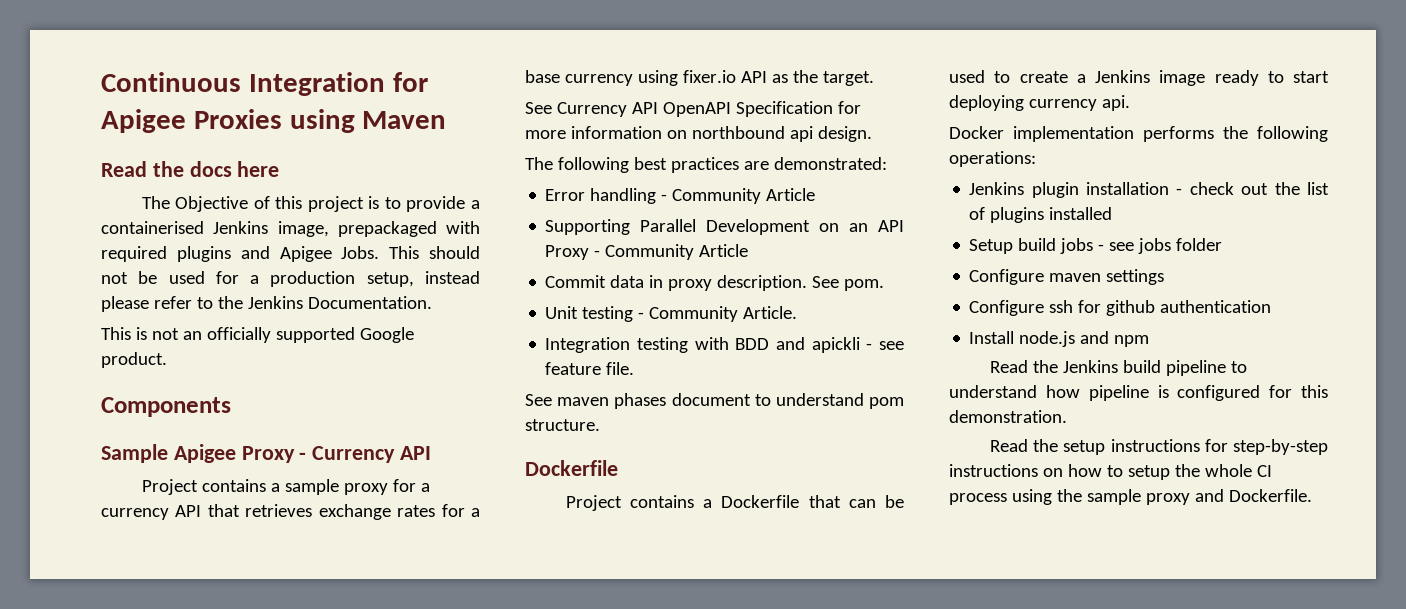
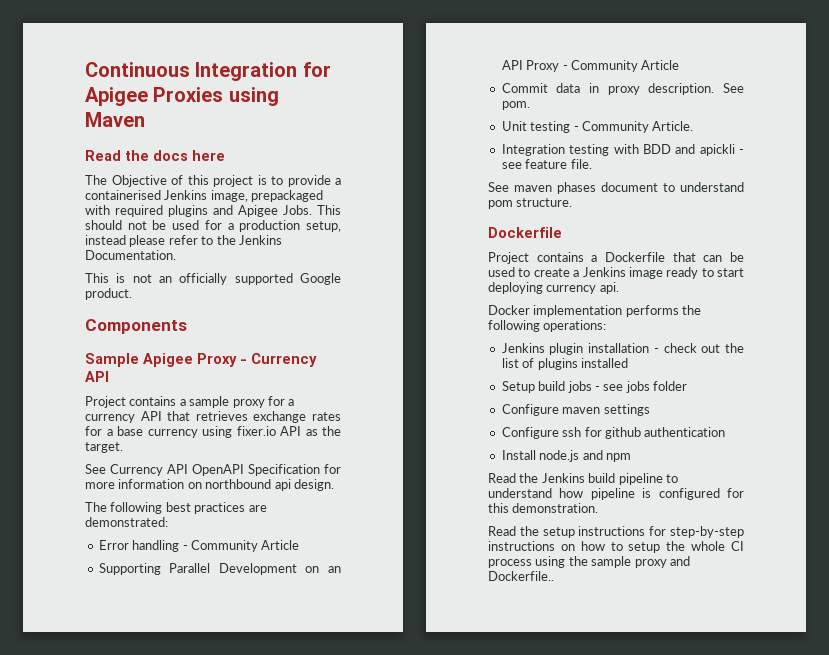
[1228,489,1312,502] Dockerfile. -> [488,571,554,581] Dockerfile..

